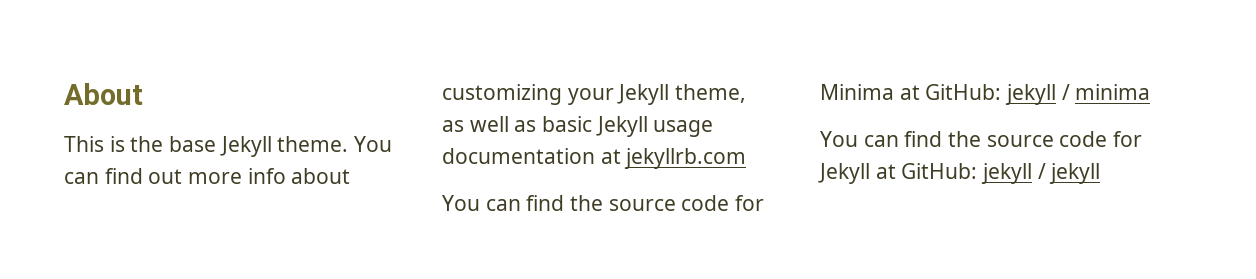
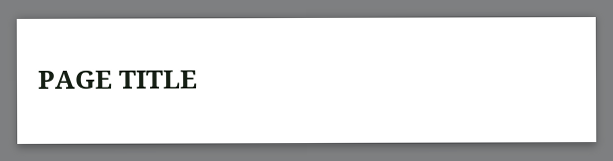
[64,83,143,105] [64,136,393,157] [64,168,351,184] [442,84,747,105] [442,116,714,137] [442,148,747,169] [442,195,765,211] [820,84,1151,105] [820,131,1143,147] [818,163,1101,184] About // This is the base Jekyll theme. You can find out more info about customizing your Jekyll theme, as well as basic Jekyll usage documentation at jekyllrb.com // You can find the source code for Minima at GitHub: jekyll / minima // You can find the source code for Jekyll at GitHub: jekyll / jekyll -> [37,70,199,89] PAGE TITLE

